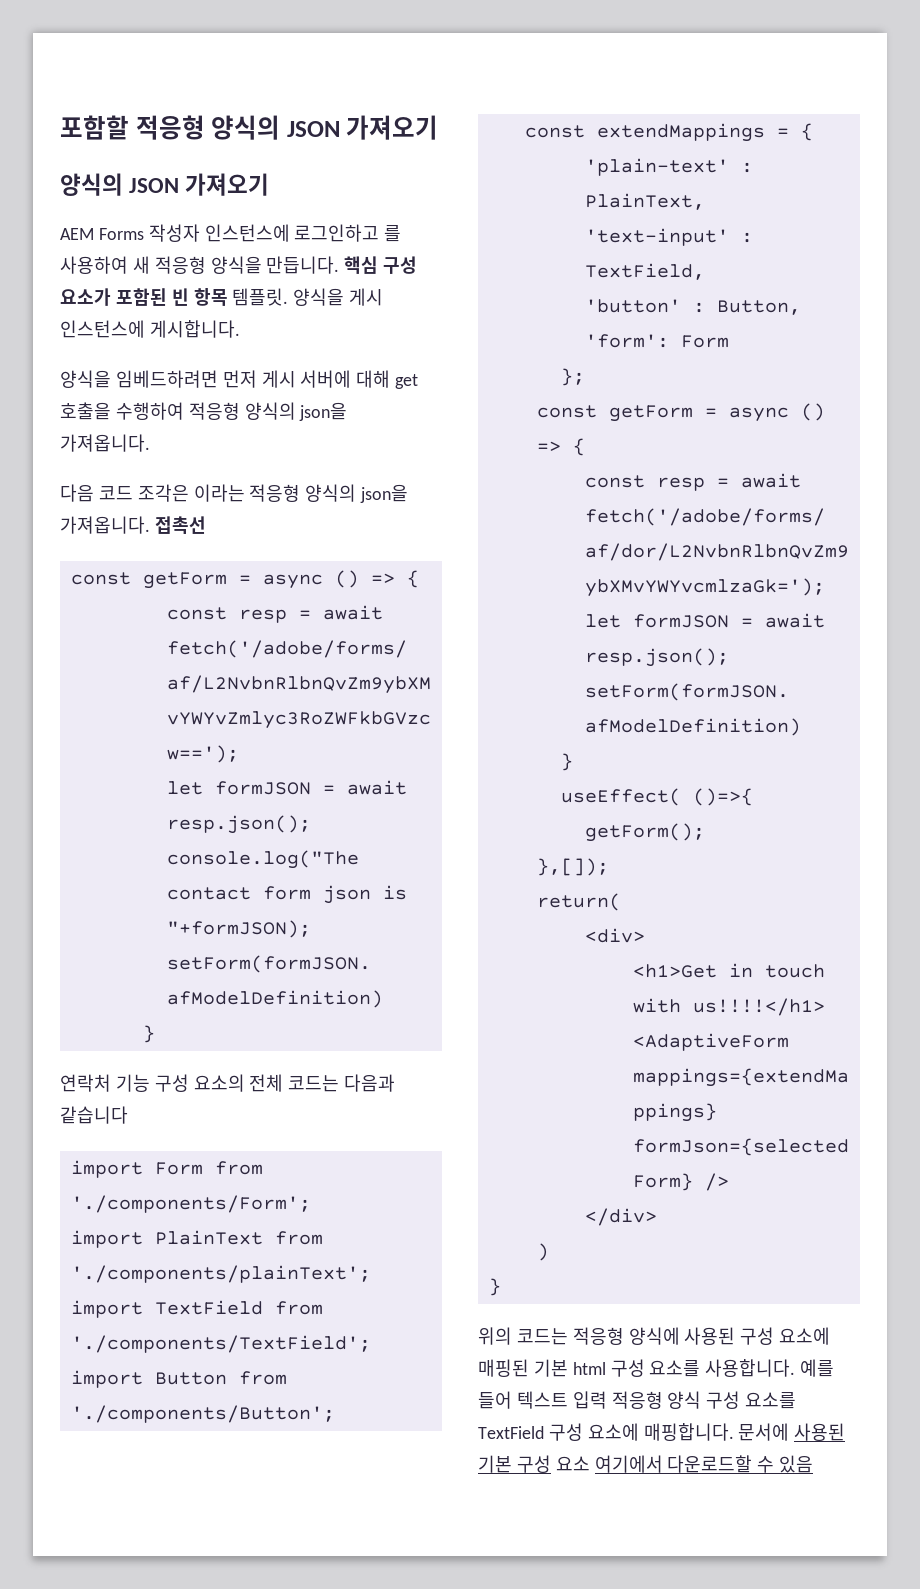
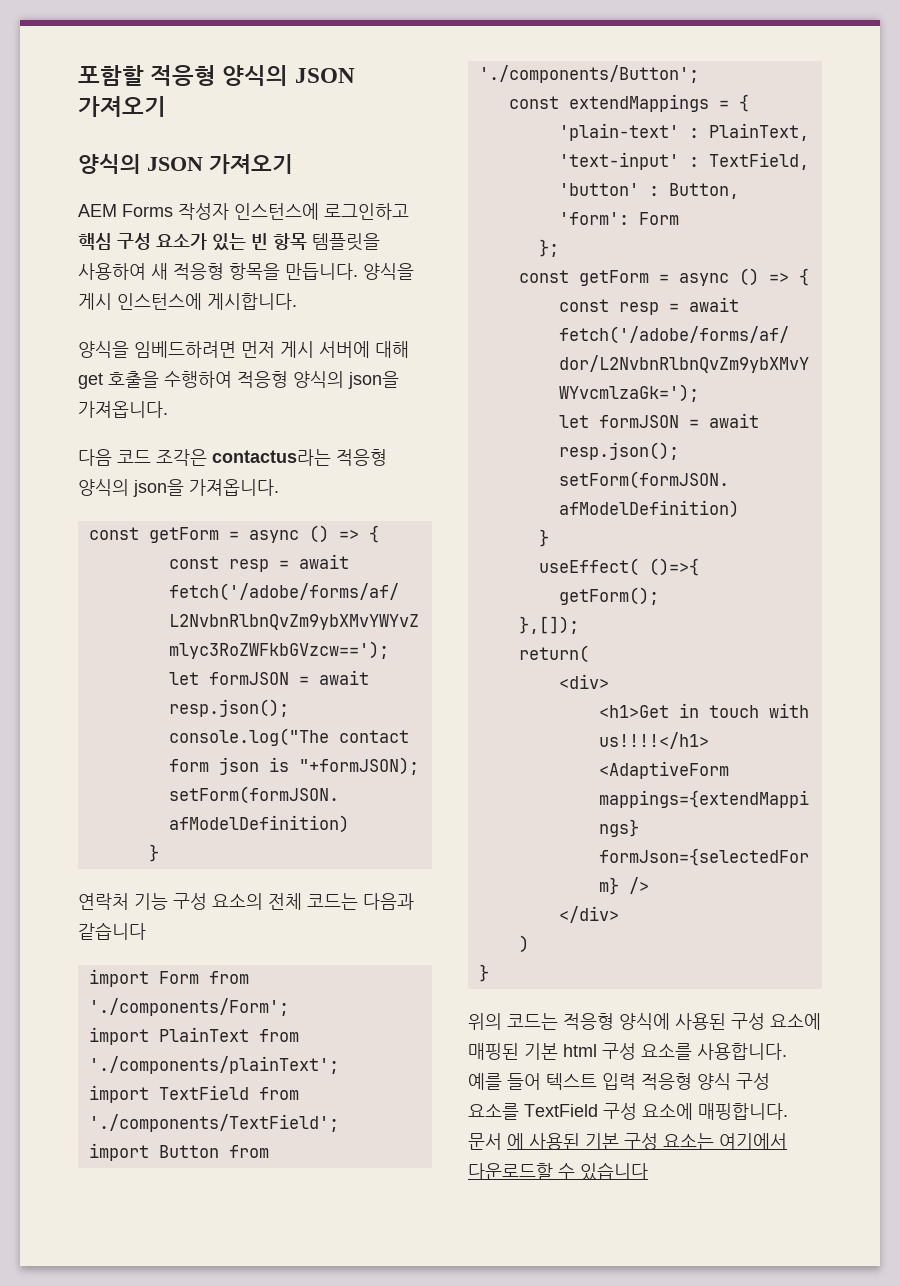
[384,225,402,242] [60,256,418,274] [60,288,289,306] 를 사용하여 새 적응형 양식을 만듭니다. 핵심 구성 요소가 포함된 빈 항목 템플릿. -> [78,233,380,251] [78,263,358,280] 핵심 구성 요소가 있는 빈 항목 템플릿을 사용하여 새 적응형 항목을 만듭니다.
[193,484,409,503] [60,516,206,534] 이라는 적응형 양식의 json을 가져옵니다. 접촉선 -> [212,449,387,466] [78,479,279,497] contactus라는 적응형 양식의 json을 가져옵니다.
[738,1423,790,1441] 문서에 -> [468,1133,524,1150] 문서 에
[555,1456,590,1471] 요소 -> [663,1133,714,1150] 요소는
[779,1455,814,1473] 있음 -> [580,1162,648,1181] 있습니다

